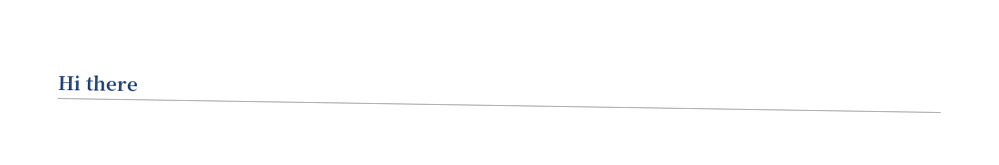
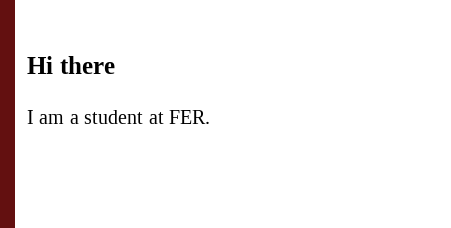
(140, 83) none -> [27,110,210,124] // I am a student at FER.

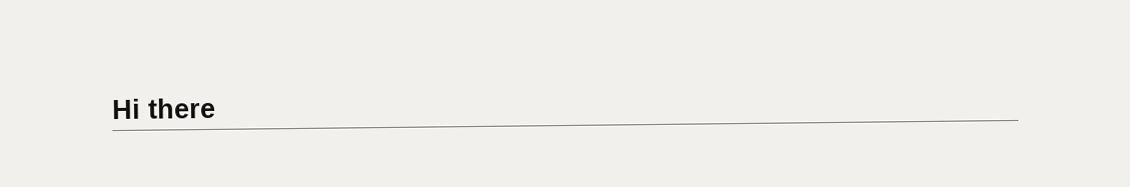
[27,110,210,124] // I am a student at FER. -> (216, 108) none

